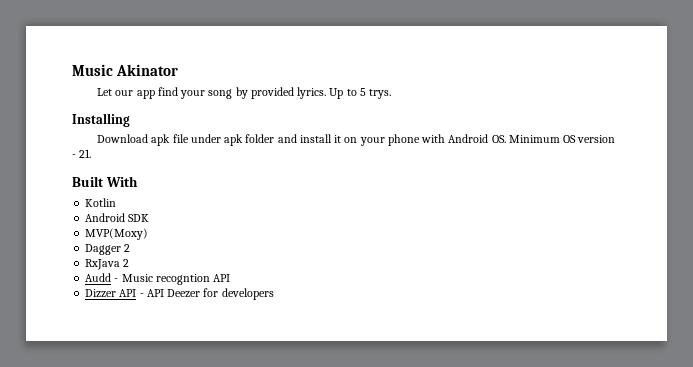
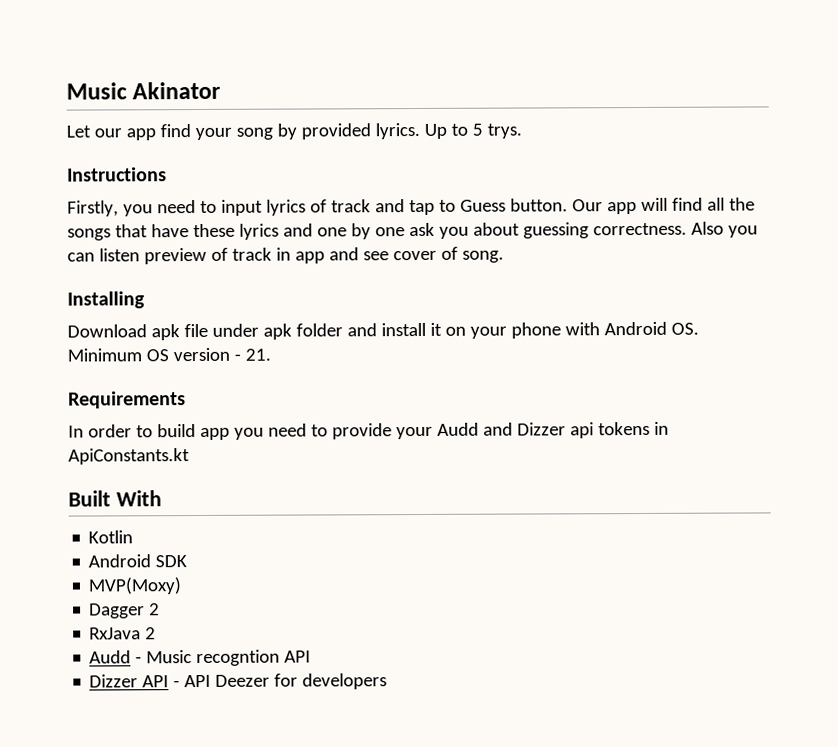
(392, 94) none -> [67,167,167,182] [67,197,755,217] [67,221,758,241] [67,246,504,265] // Instructions // Firstly, you need to input lyrics of track and tap to Guess button. Our app will find all the songs that have these lyrics and one by one ask you about guessing correctness. Also you can listen preview of track in app and see cover of song.
(92, 153) none -> [68,391,186,409] [68,421,669,440] [68,448,190,465] // Requirements // In order to build app you need to provide your Audd and Dizzer api tokens in ApiConstants.kt

